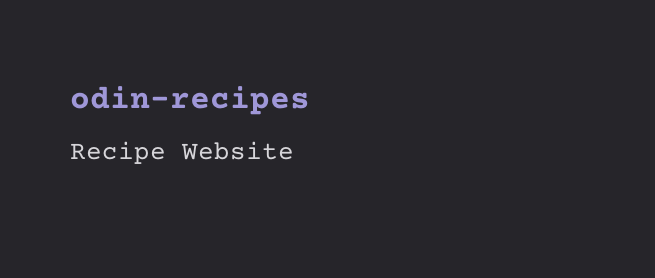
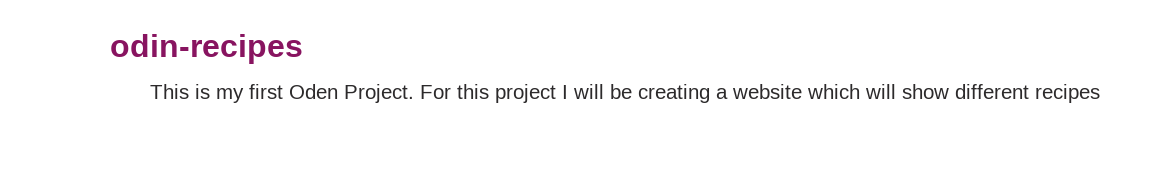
[70,141,294,164] Recipe Website -> [150,84,1101,103] This is my first Oden Project. For this project I will be creating a website which will show different recipes

